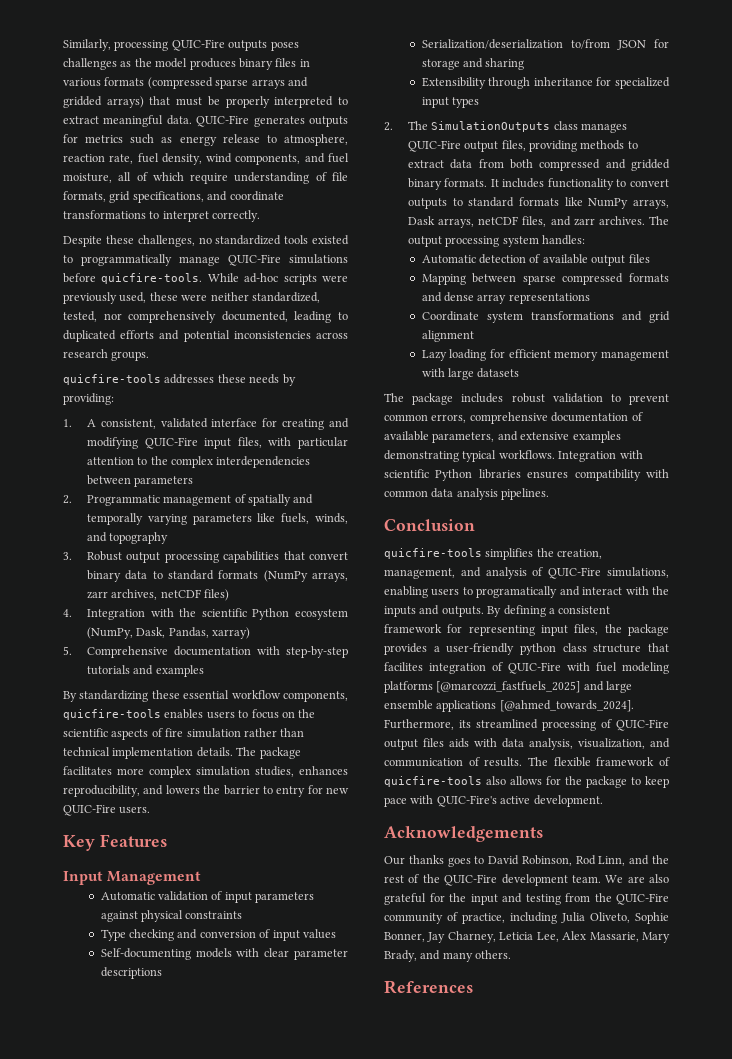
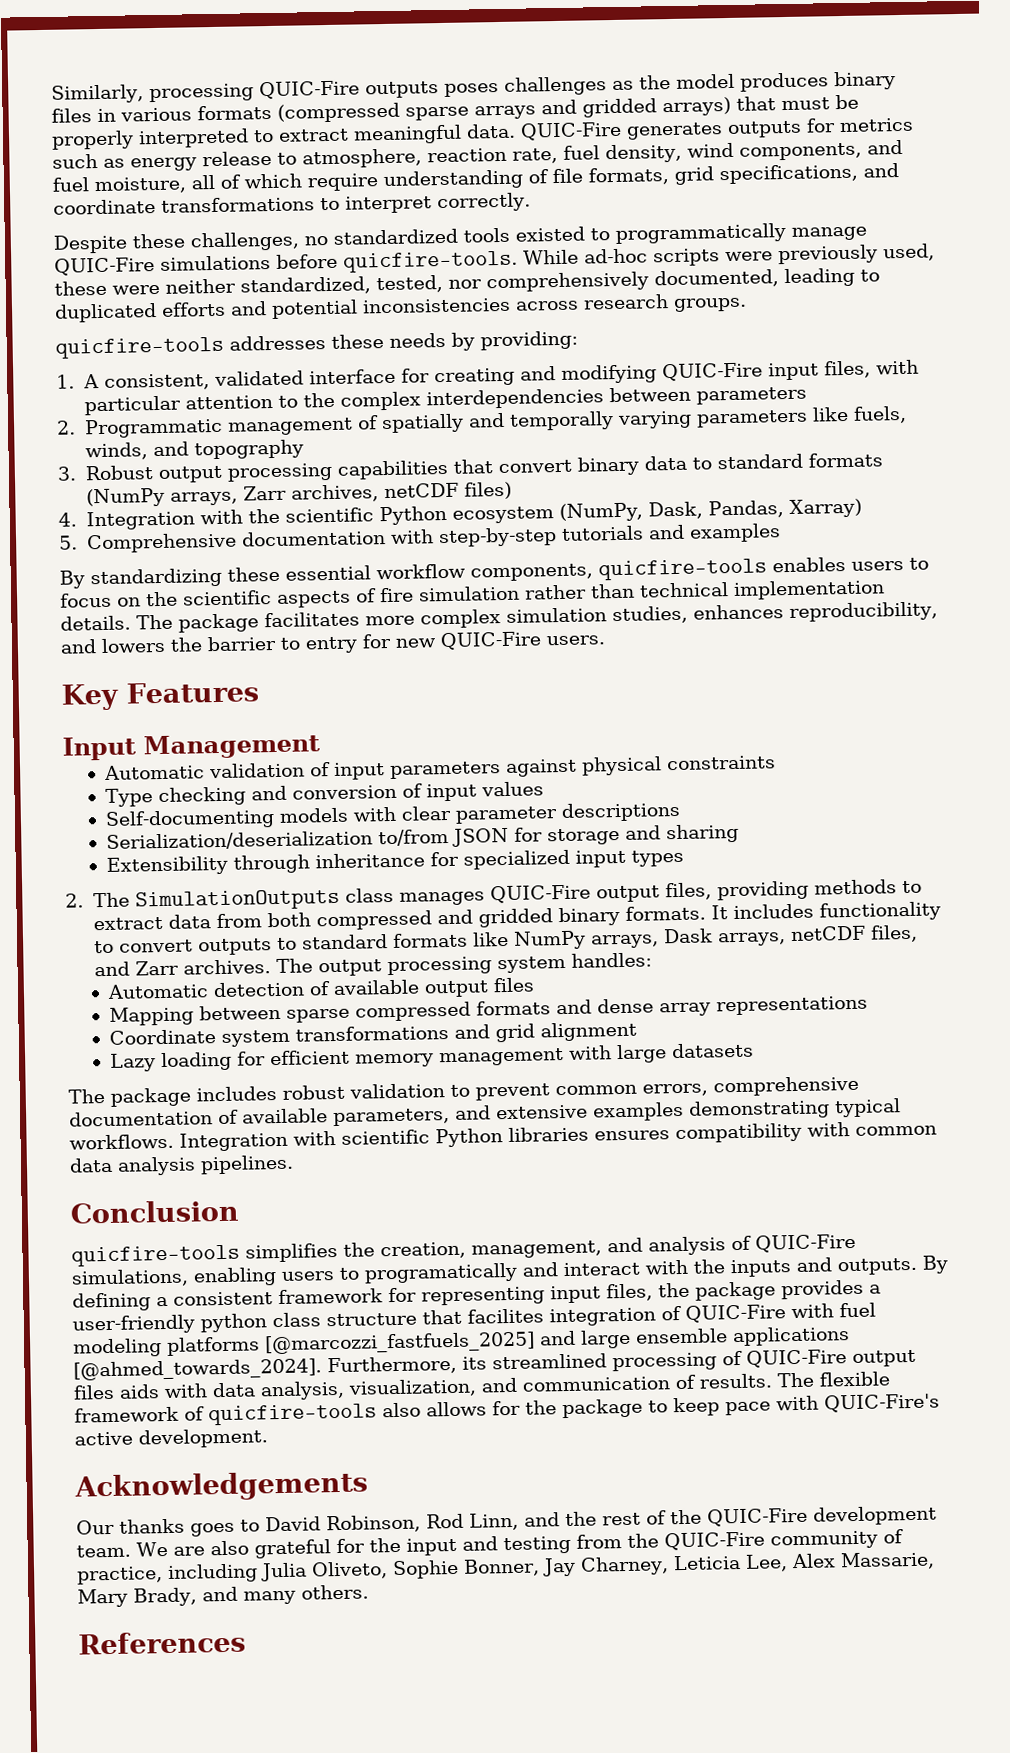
[86,591,108,599] zarr -> [242,485,287,501] Zarr
[212,627,251,639] xarray) -> [789,498,863,518] Xarray)
[573,218,595,226] zarr -> [134,960,179,976] Zarr

